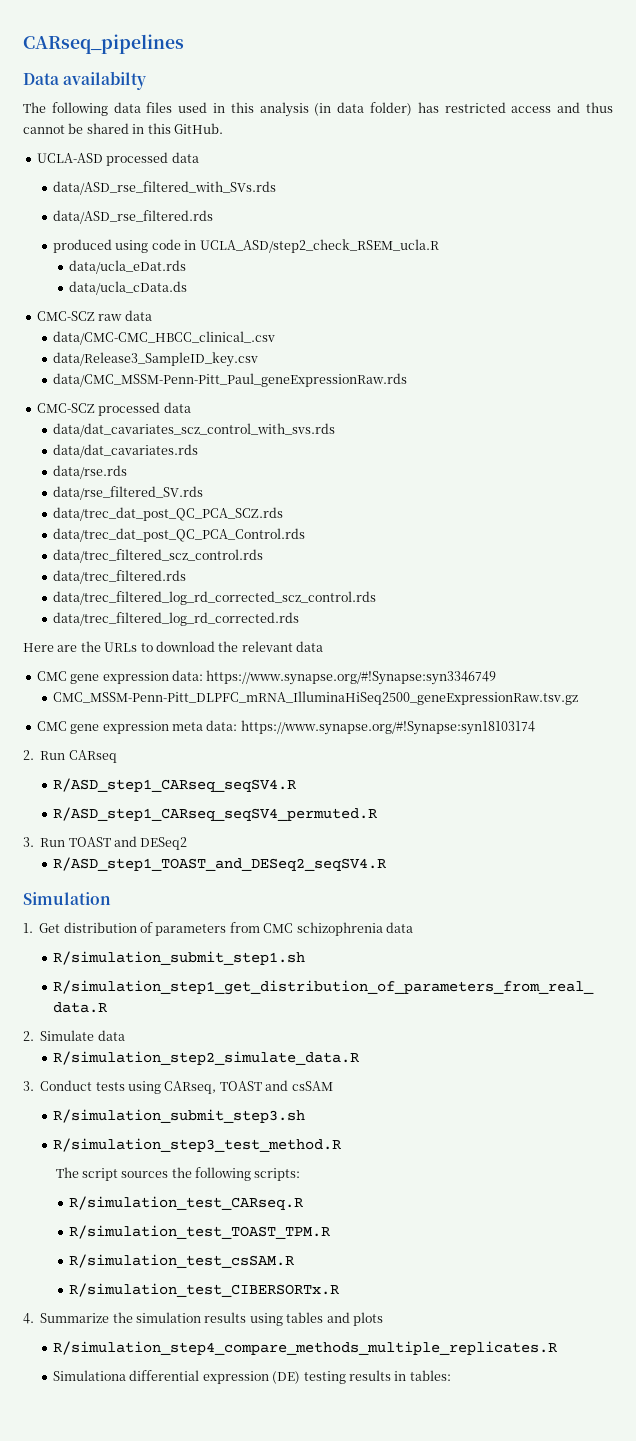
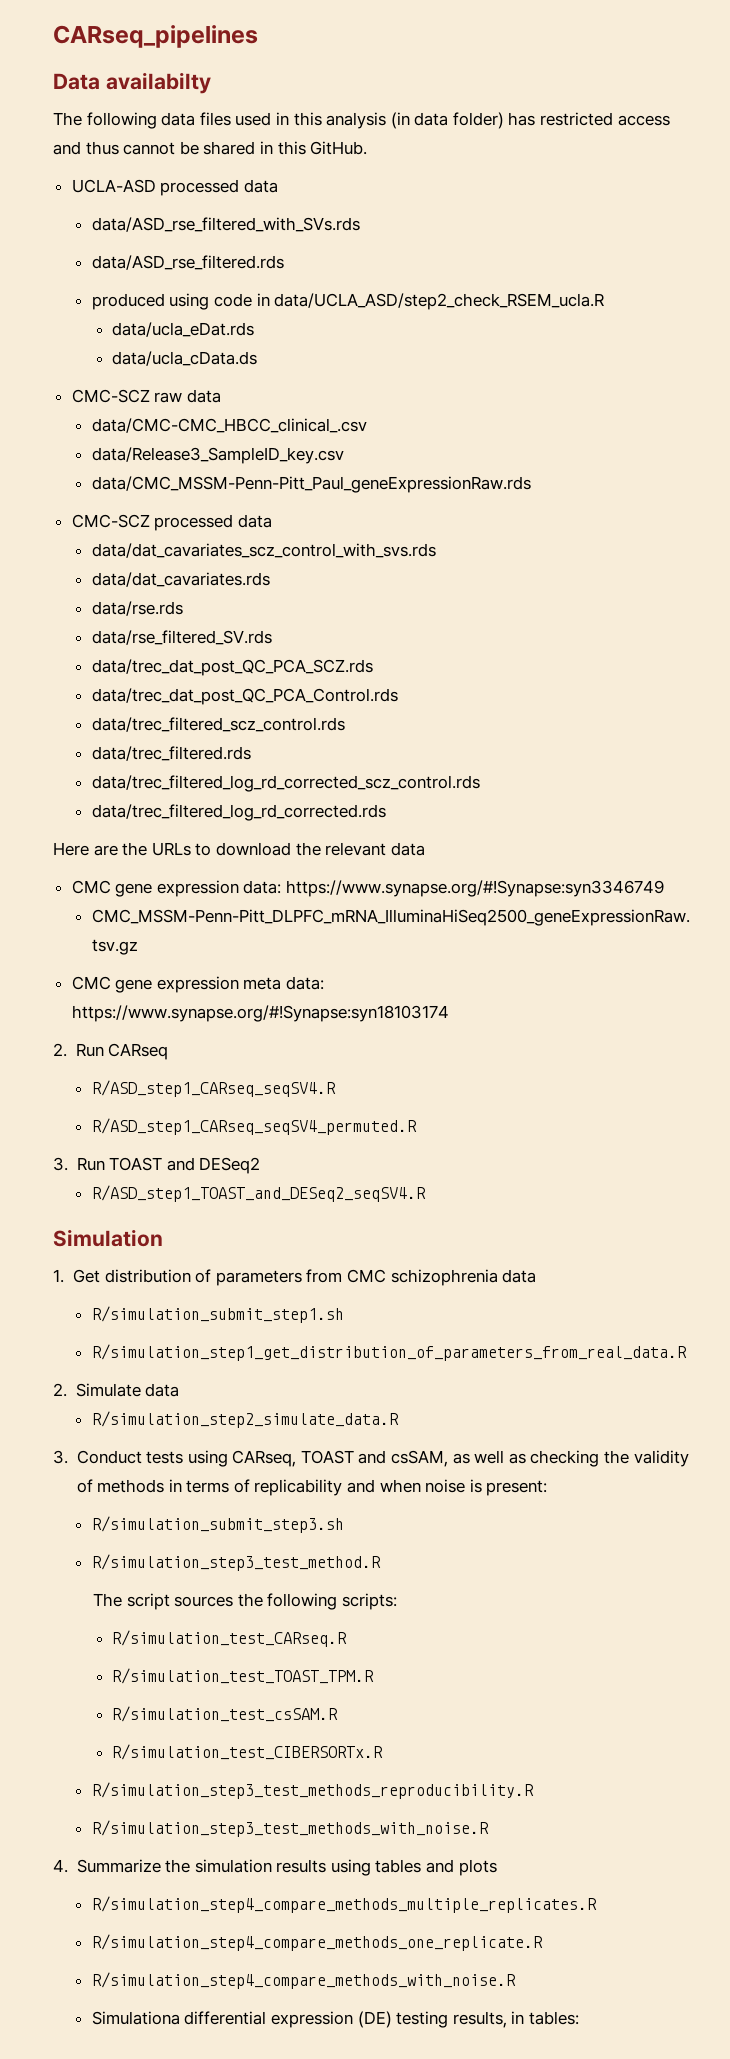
[199,239,439,253] UCLA_ASD/step2_check_RSEM_ucla.R -> [274,293,605,310] data/UCLA_ASD/step2_check_RSEM_ucla.R
[291,1081,333,1091] csSAM -> [391,1450,689,1467] [76,1479,548,1496] csSAM, as well as checking the validity of methods in terms of replicability and when noise is present:
(340, 1290) none -> [91,1782,534,1799] [91,1820,489,1837] // R/simulation_step3_test_methods_reproducibility.R // R/simulation_step3_test_methods_with_noise.R
(558, 1348) none -> [91,1934,543,1951] [91,1972,516,1989] // R/simulation_step4_compare_methods_one_replicate.R // R/simulation_step4_compare_methods_with_noise.R
[348,1370,391,1381] results -> [452,2011,507,2028] results,

